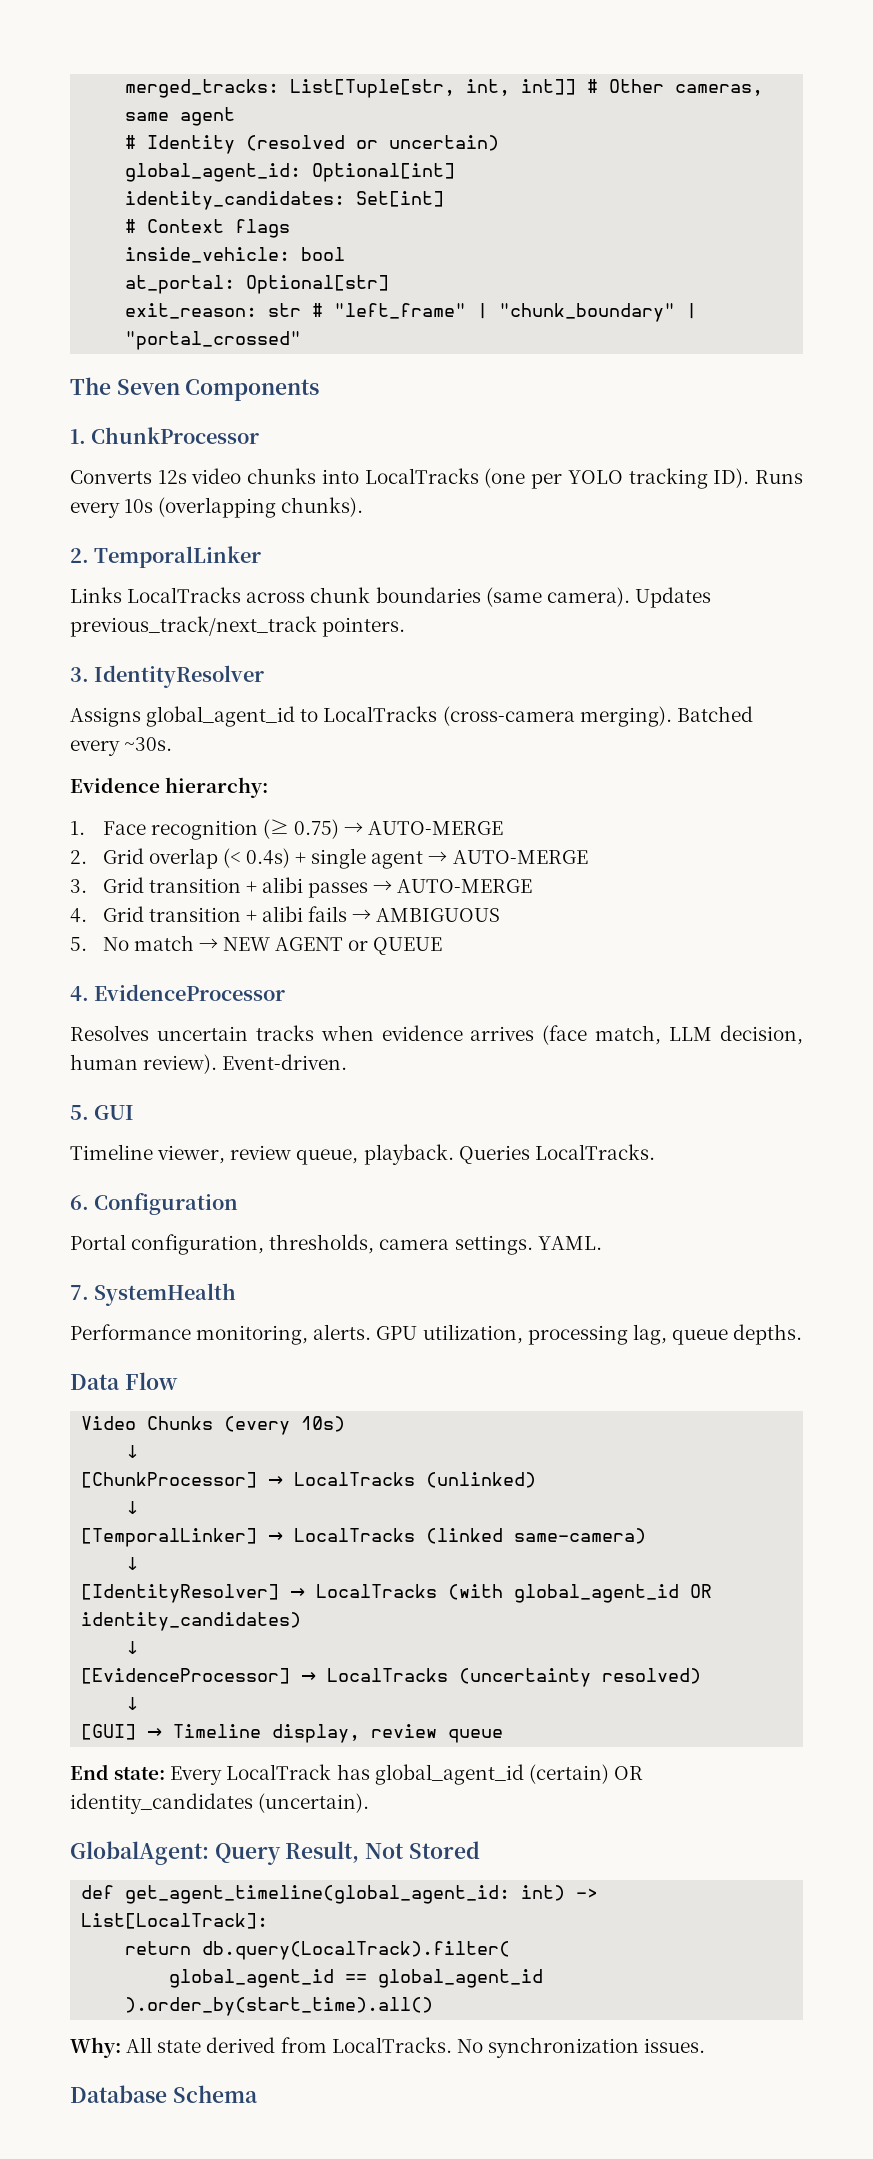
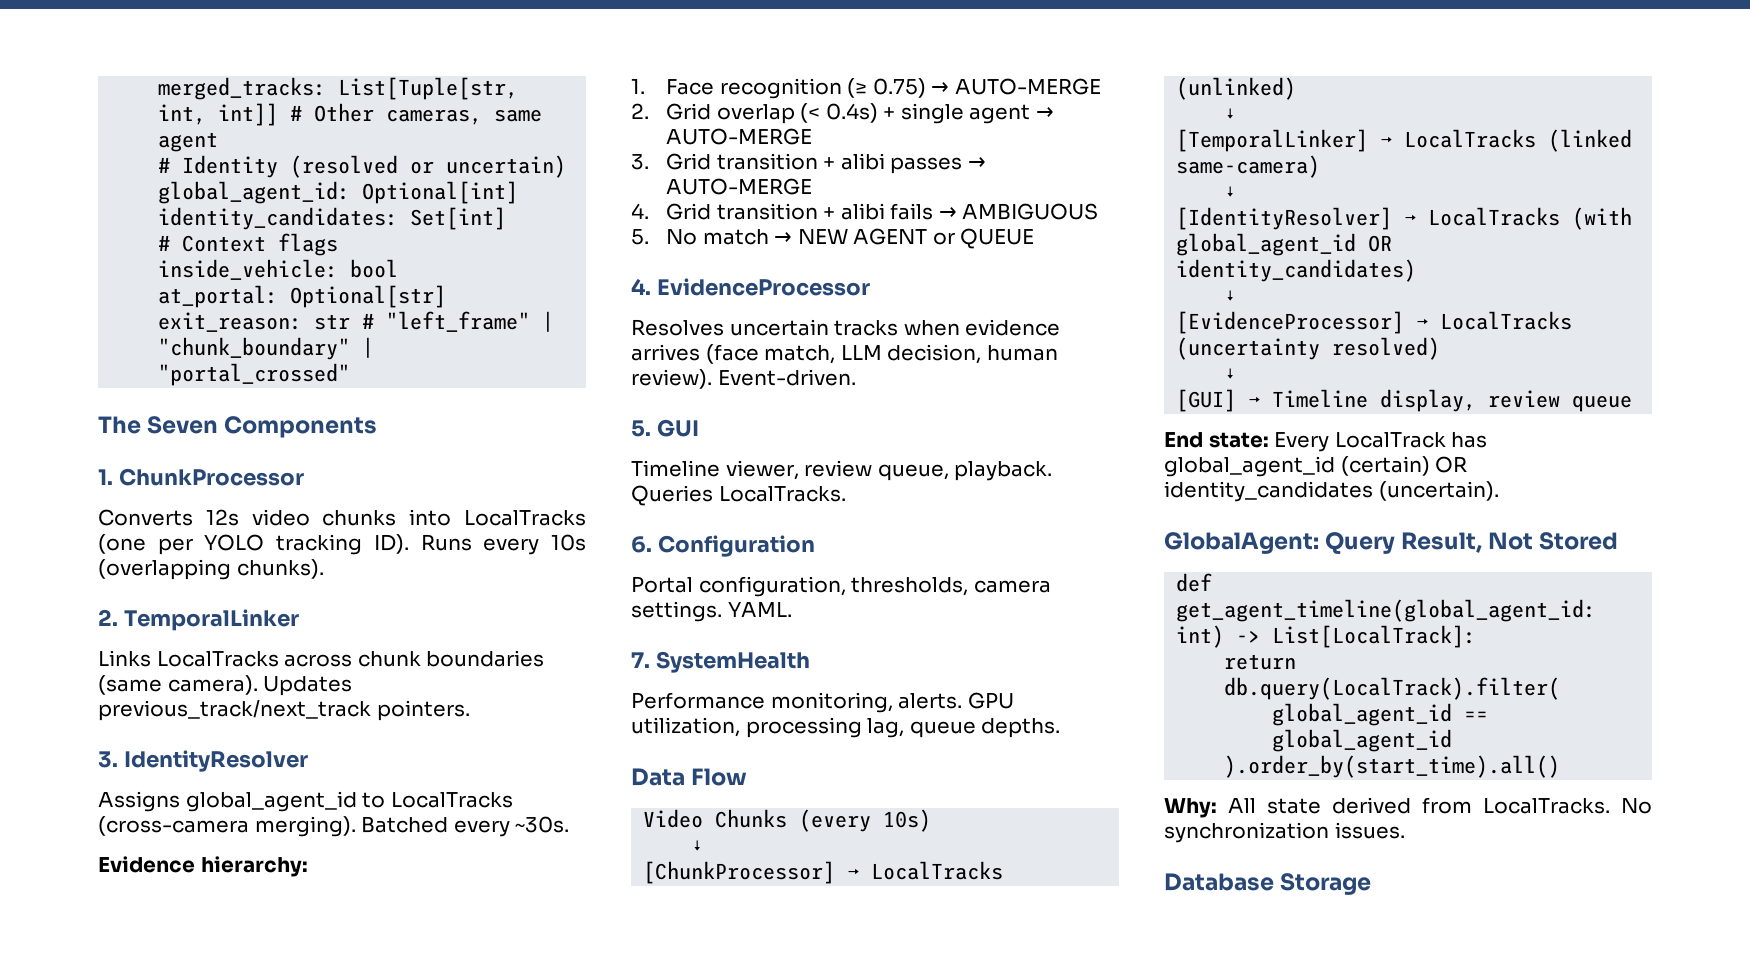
[172,2085,258,2103] Schema -> [1280,873,1372,895] Storage

